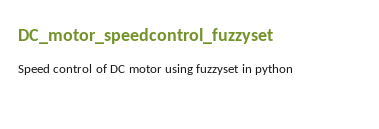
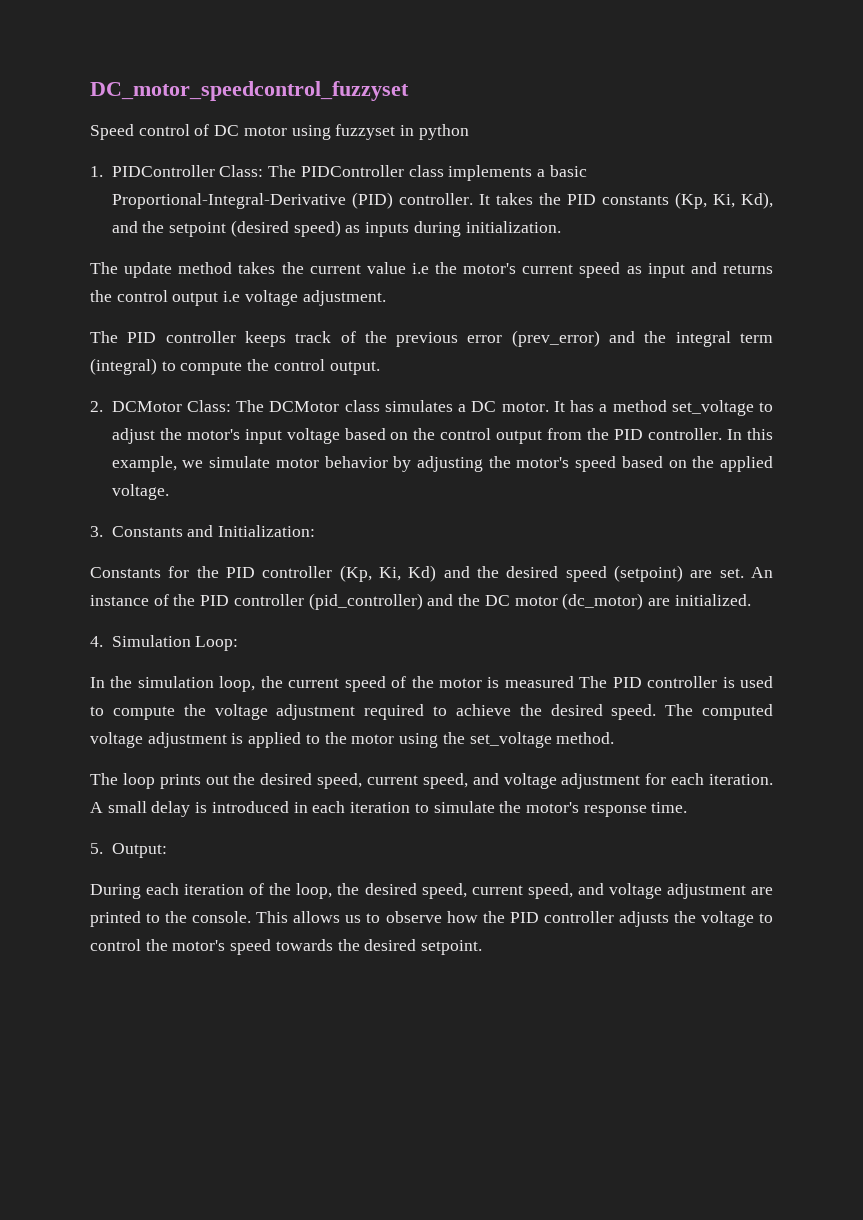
(293, 69) none -> [90,165,587,181] [111,192,773,209] [111,220,561,237] [90,262,773,278] [90,290,386,306] [90,330,773,347] [90,358,380,375] [90,400,773,416] [111,428,774,444] [111,456,773,472] [111,484,169,500] [90,525,316,537] [90,565,773,582] [90,593,751,610] [90,635,239,651] [90,676,773,692] [90,704,774,720] [90,732,615,748] [90,773,773,789] [90,801,688,817] [90,843,167,858] [90,883,773,899] [90,911,773,927] [90,939,483,955] // 1. PIDController Class: The PIDController class implements a basic Proportional-Integral-Derivative (PID) controller. It takes the PID constants (Kp, Ki, Kd), and the setpoint (desired speed) as inputs during initialization. // The update method takes the current value i.e the motor's current speed as input and returns the control output i.e voltage adjustment. // The PID controller keeps track of the previous error (prev_error) and the integral term (integral) to compute the control output. // 2. DCMotor Class: The DCMotor class simulates a DC motor. It has a method set_voltage to adjust the motor's input voltage based on the control output from the PID controller. In this example, we simulate motor behavior by adjusting the motor's speed based on the applied voltage. // 3. Constants and Initialization: // Constants for the PID controller (Kp, Ki, Kd) and the desired speed (setpoint) are set. An instance of the PID controller (pid_controller) and the DC motor (dc_motor) are initialized. // 4. Simulation Loop: // In the simulation loop, the current speed of the motor is measured The PID controller is used to compute the voltage adjustment required to achieve the desired speed. The computed voltage adjustment is applied to the motor using the set_voltage method. // The loop prints out the desired speed, current speed, and voltage adjustment for each iteration. A small delay is introduced in each iteration to simulate the motor's response time. // 5. Output: // During each iteration of the loop, the desired speed, current speed, and voltage adjustment are printed to the console. This allows us to observe how the PID controller adjusts the voltage to control the motor's speed towards the desired setpoint.

